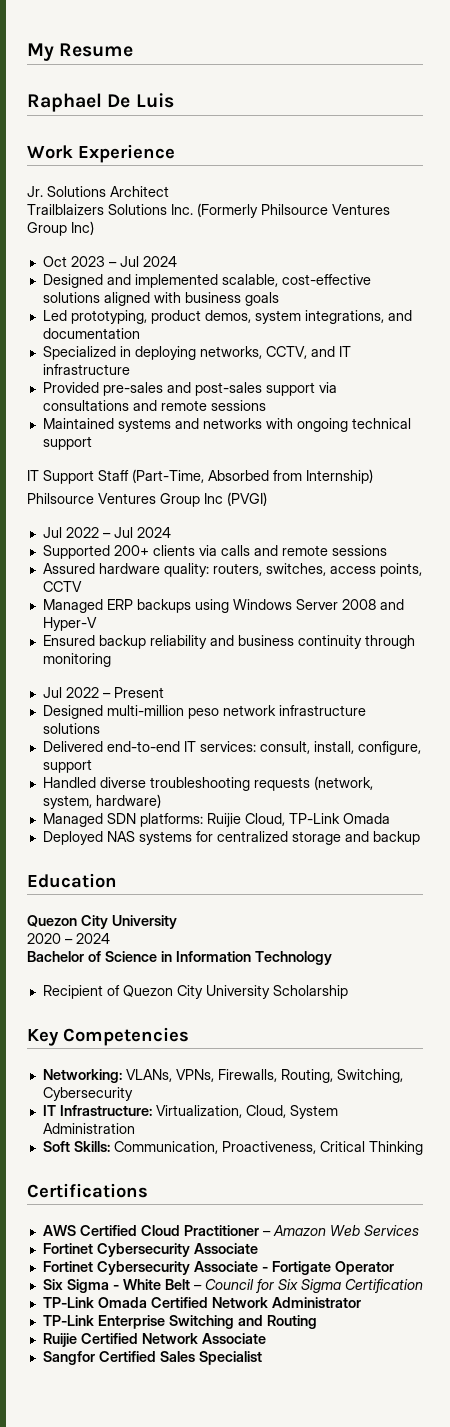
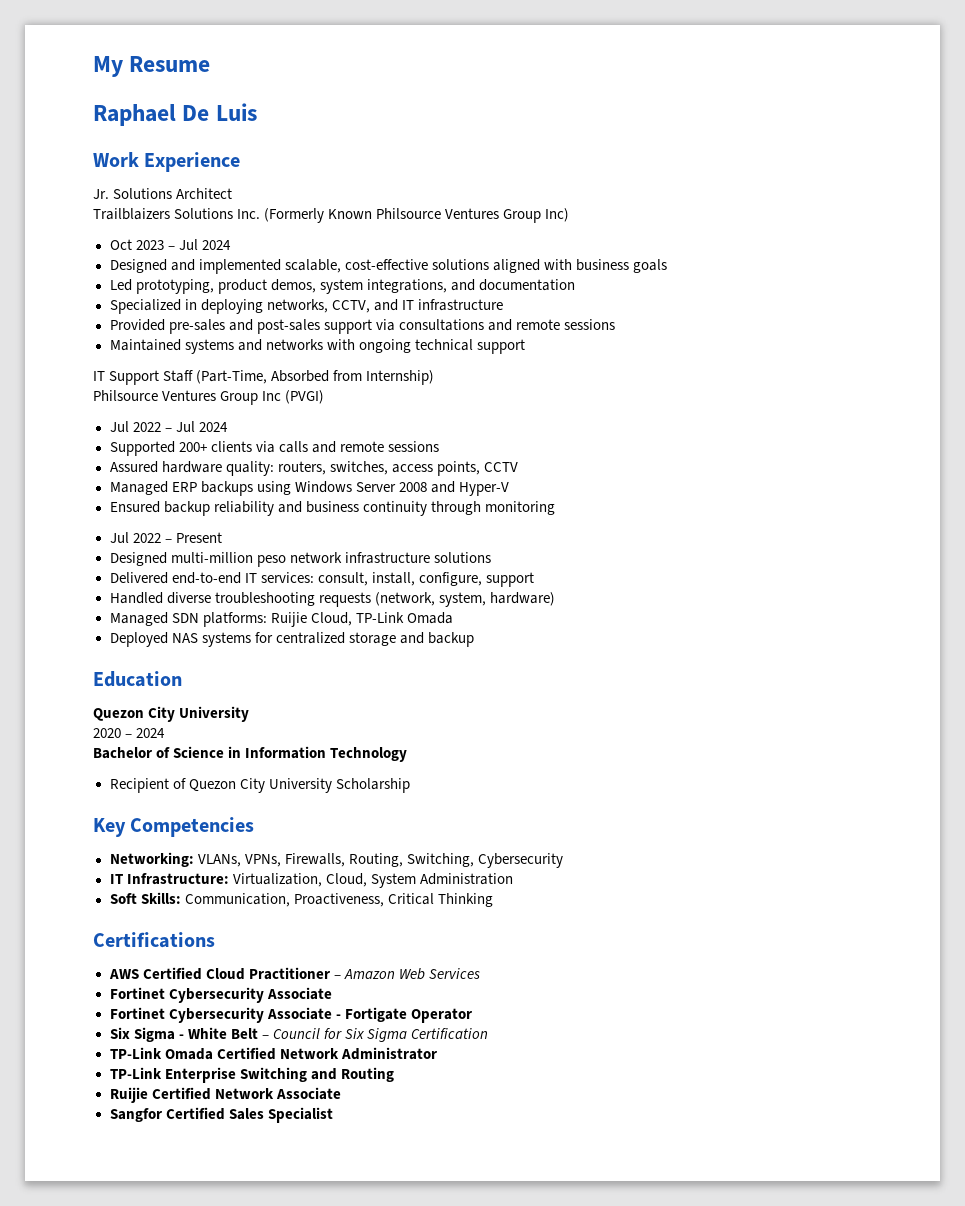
(258, 210) none -> [328,209,373,219] Known

